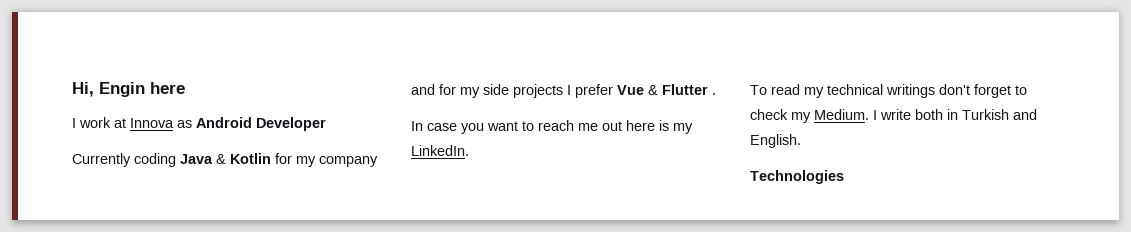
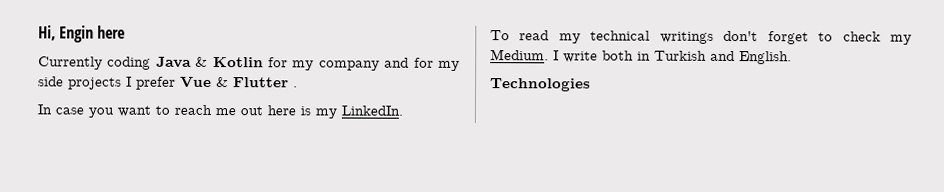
[72,117,326,131] // I work at Innova as Android Developer -> (126, 32) none

